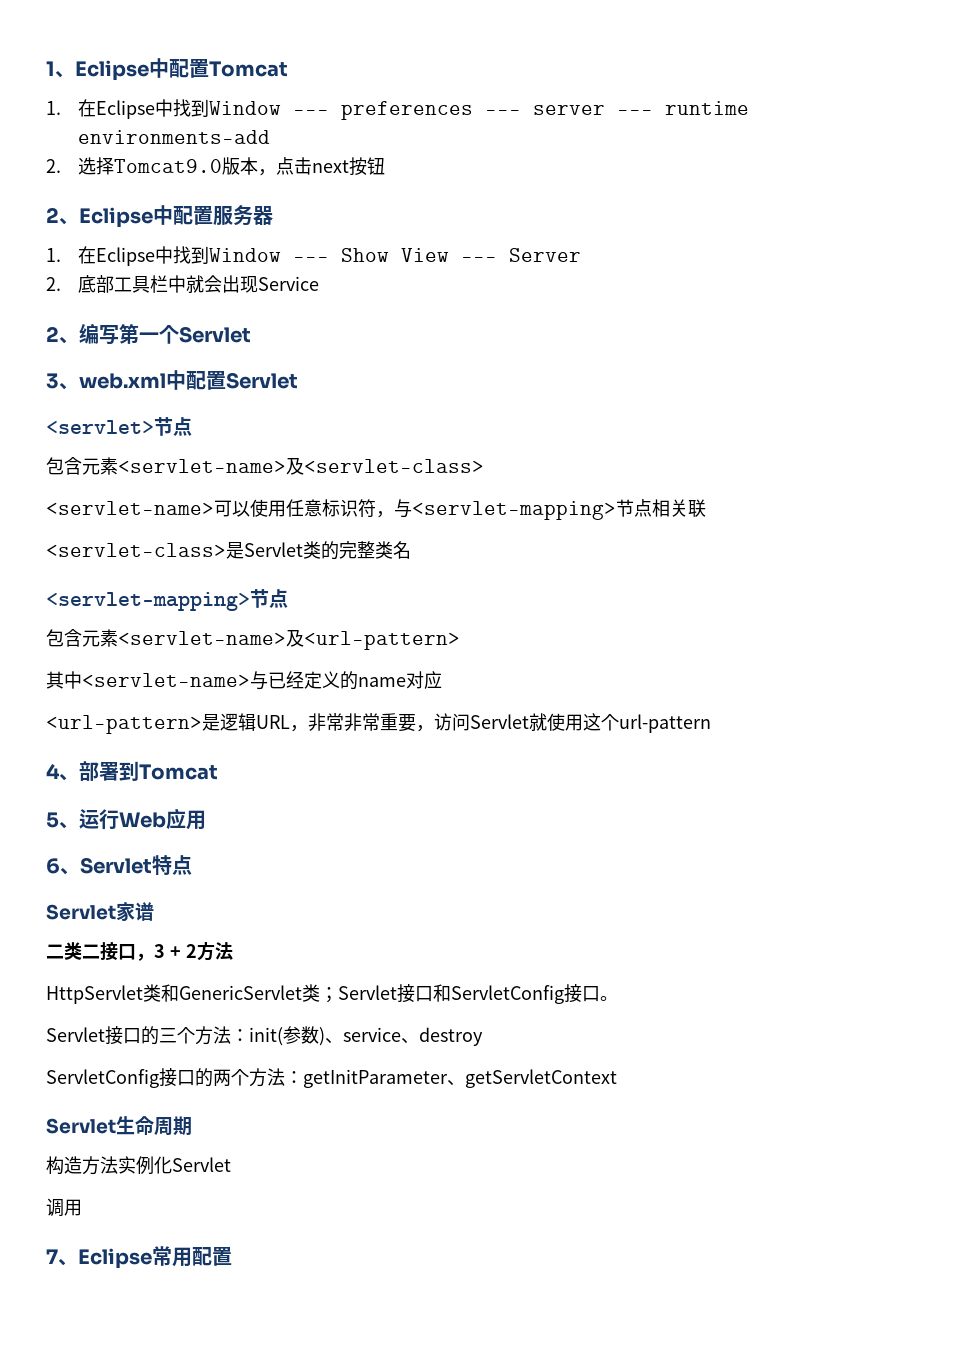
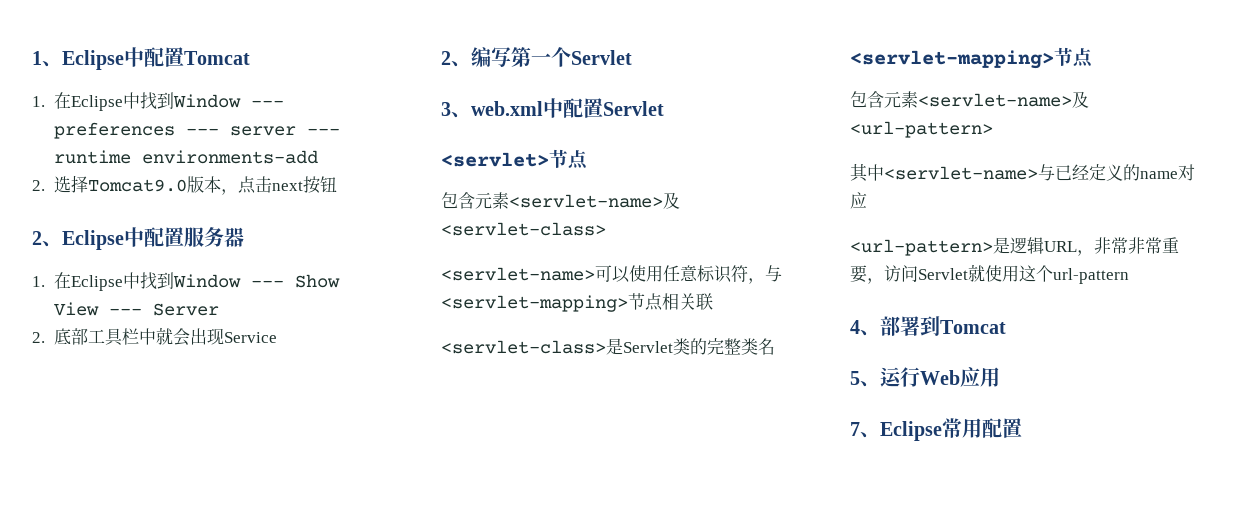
[46,855,192,876] [46,902,154,921] [46,941,233,961] [46,984,618,1004] [46,1026,483,1046] [46,1068,617,1088] [46,1116,192,1136] [46,1156,231,1175] [46,1198,82,1217] // 6、Servlet特点 // Servlet家谱 // 二类二接口，3 + 2方法 // HttpServlet类和GenericServlet类；Servlet接口和ServletConfig接口。 // Servlet接口的三个方法：init(参数)、service、destroy // ServletConfig接口的两个方法：getInitParameter、getServletContext // Servlet生命周期 // 构造方法实例化Servlet // 调用 -> (1000, 377) none

